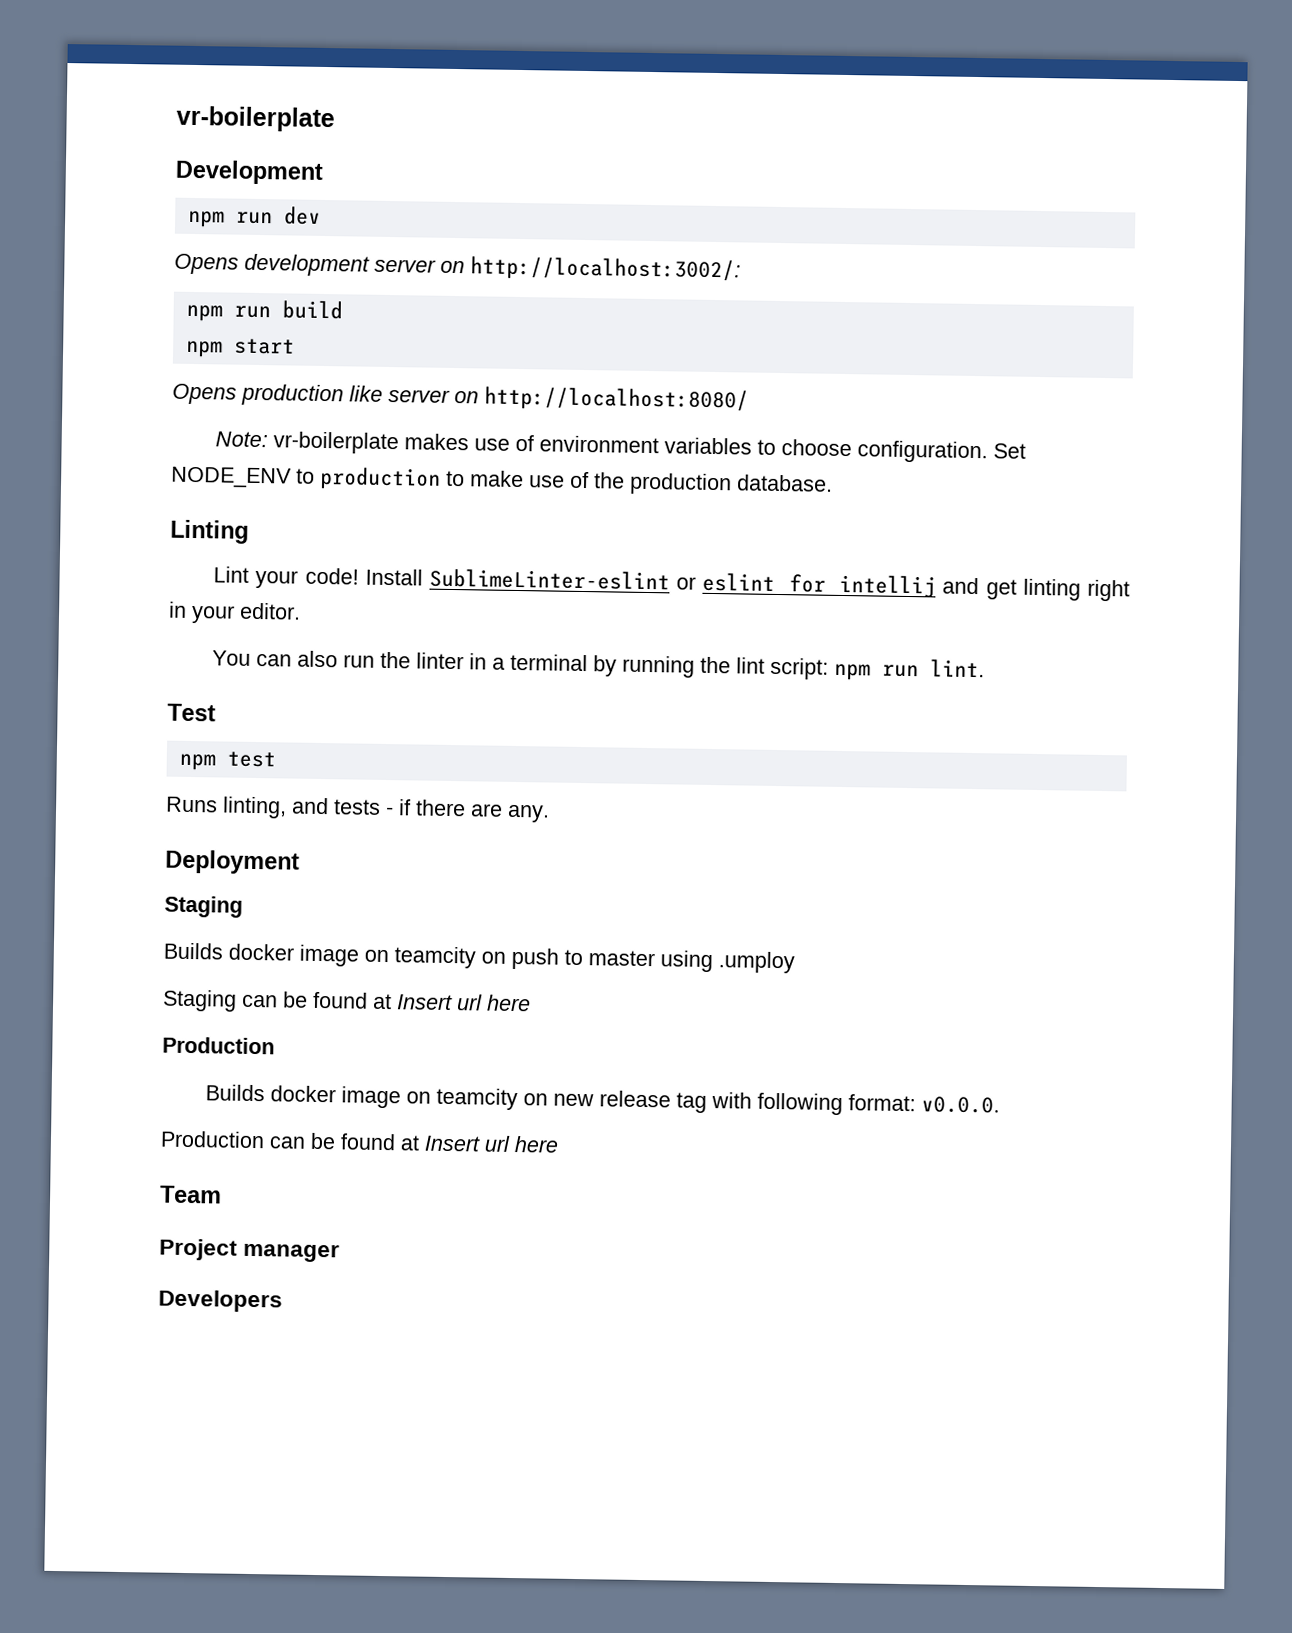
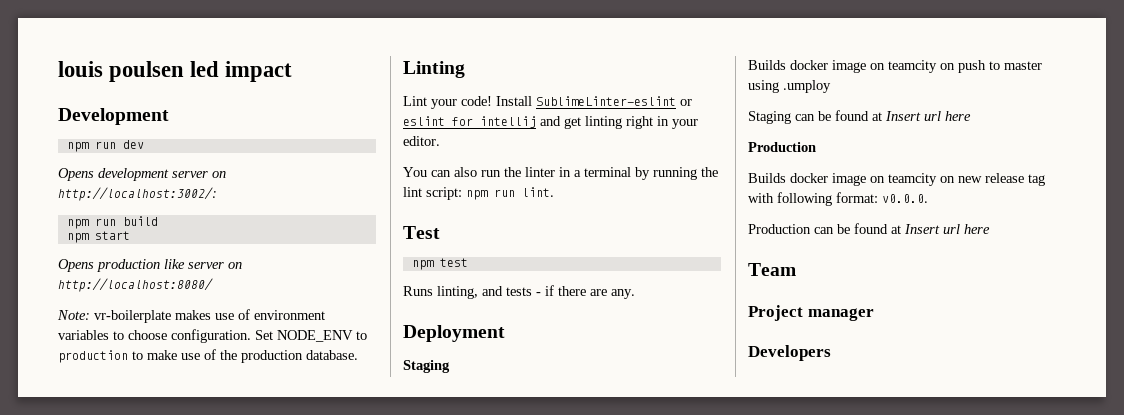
[176,105,335,133] vr-boilerplate -> [58,61,293,82] louis poulsen led impact

